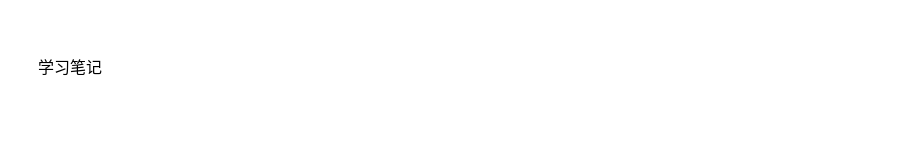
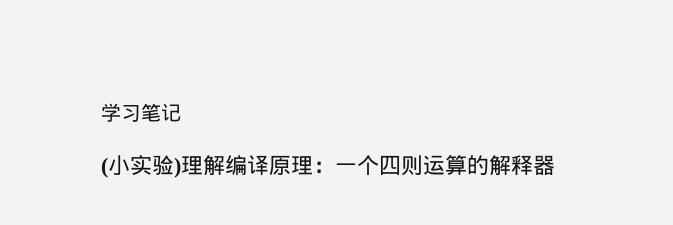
(102, 67) none -> [101,155,555,178] // (小实验)理解编译原理：一个四则运算的解释器

